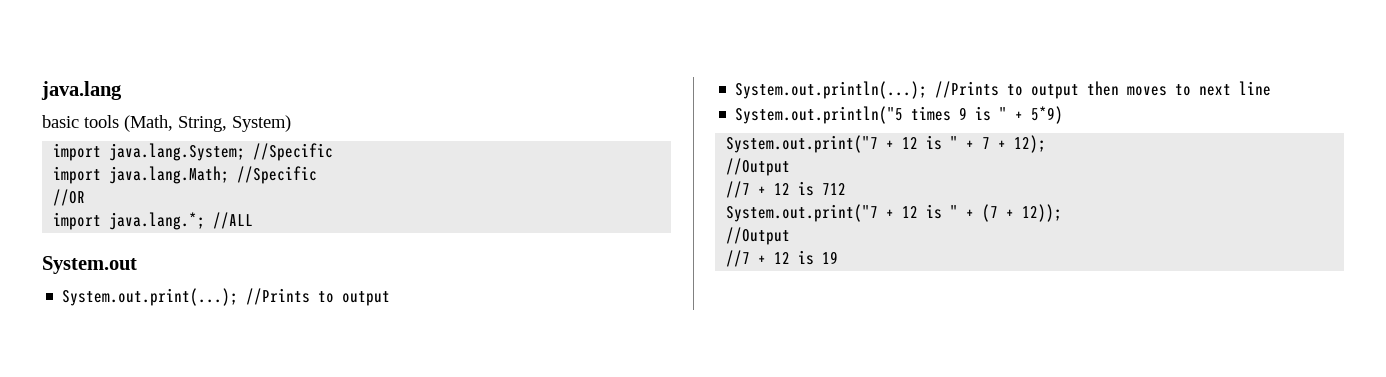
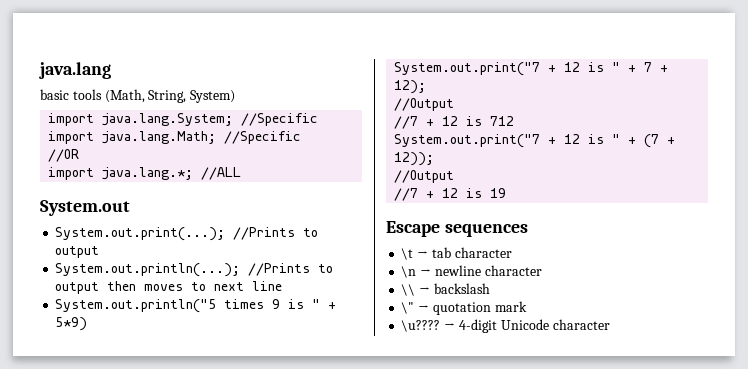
(839, 257) none -> [386,221,528,237] [401,247,512,260] [401,265,542,278] [401,283,490,296] [401,301,527,315] [401,319,610,333] // Escape sequences // \t → tab character // \n → newline character // \\ → backslash // \" → quotation mark // \u???? → 4-digit Unicode character

